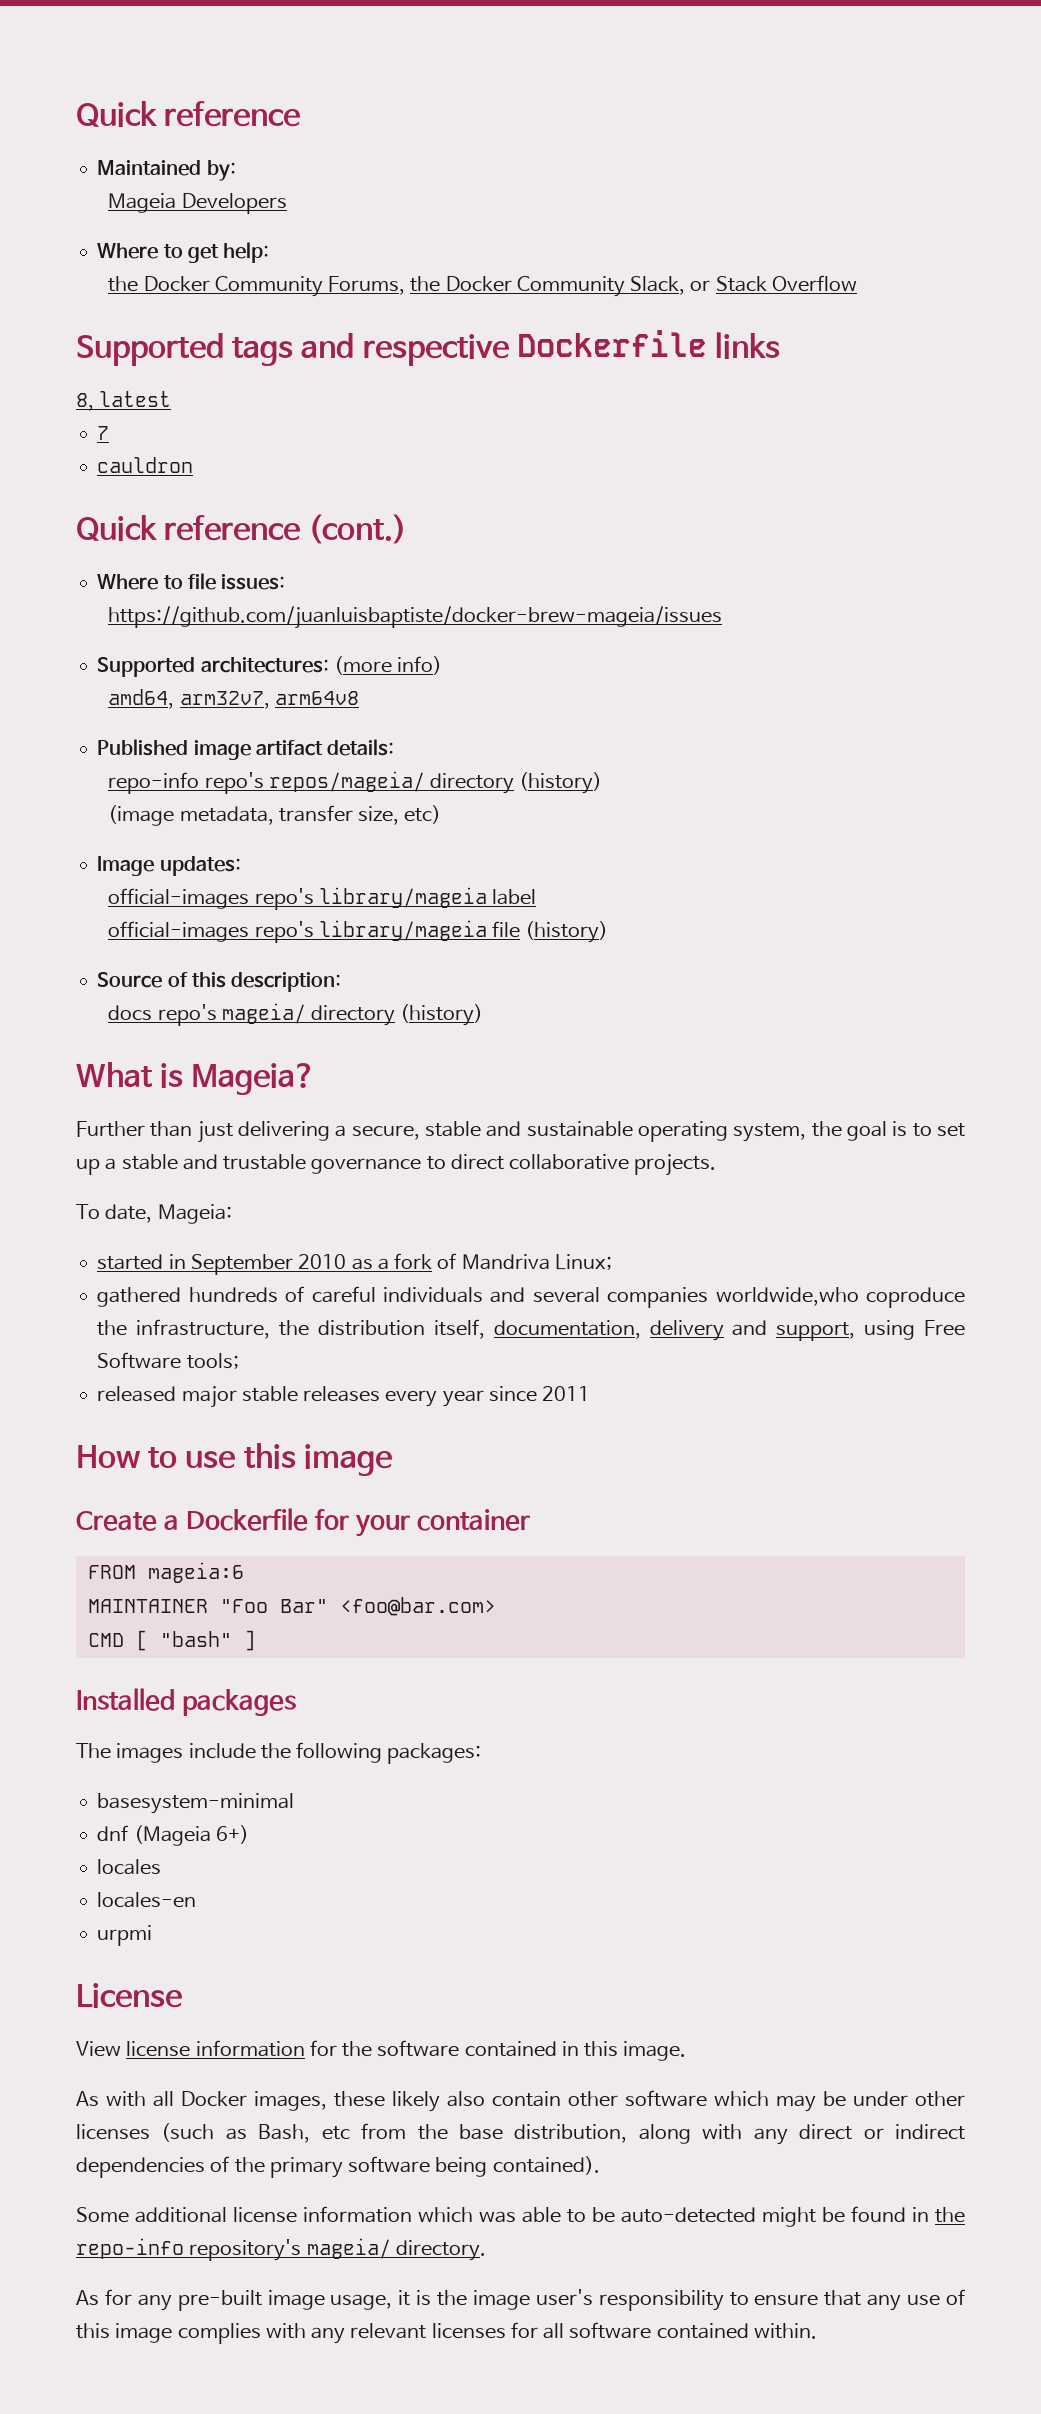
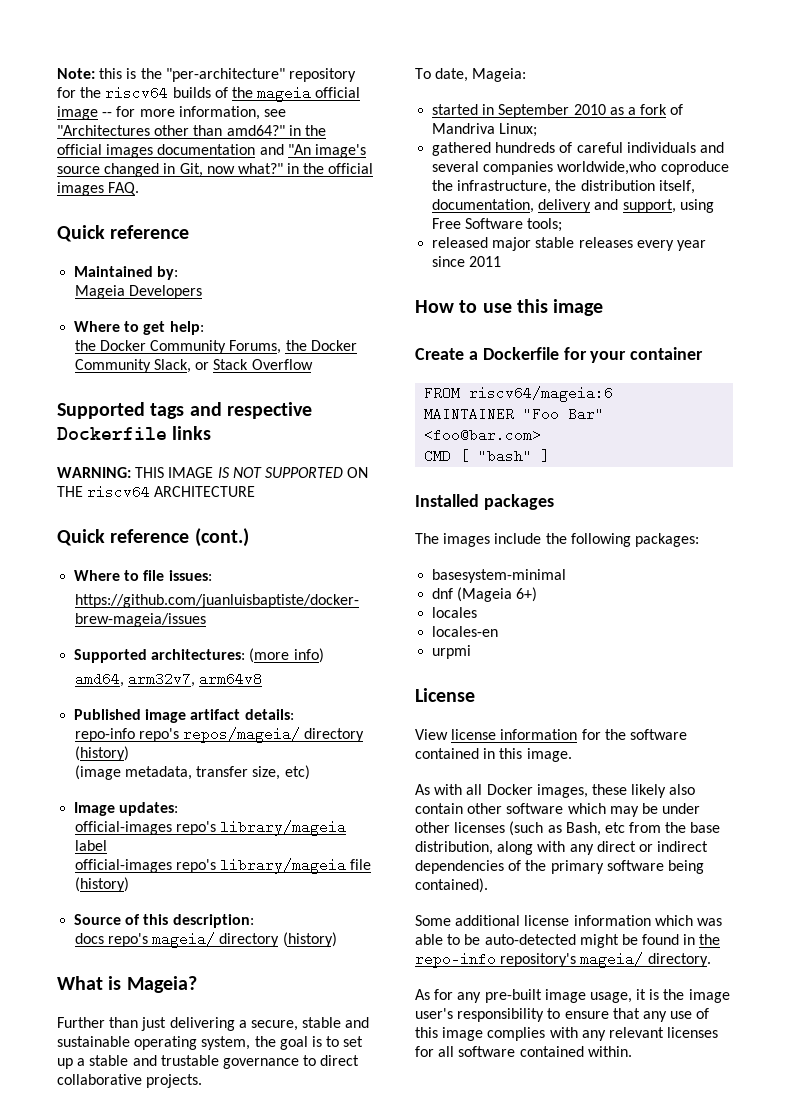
(76, 114) none -> [57,68,356,82] [57,86,361,102] [57,106,286,120] [57,125,326,136] [57,144,366,158] [57,163,374,177] [57,182,140,196] Note: this is the "per-architecture" repository for the riscv64 builds of the mageia official image -- for more information, see "Architectures other than amd64?" in the official images documentation and "An image's source changed in Git, now what?" in the official images FAQ. //
[76,391,172,411] [97,426,110,440] [97,457,194,473] 8, latest // 7 // cauldron -> [57,467,369,478] [57,485,256,499] WARNING: THIS IMAGE IS NOT SUPPORTED ON THE riscv64 ARCHITECTURE
[147,1562,244,1583] mageia:6 -> [469,386,614,402] riscv64/mageia:6

